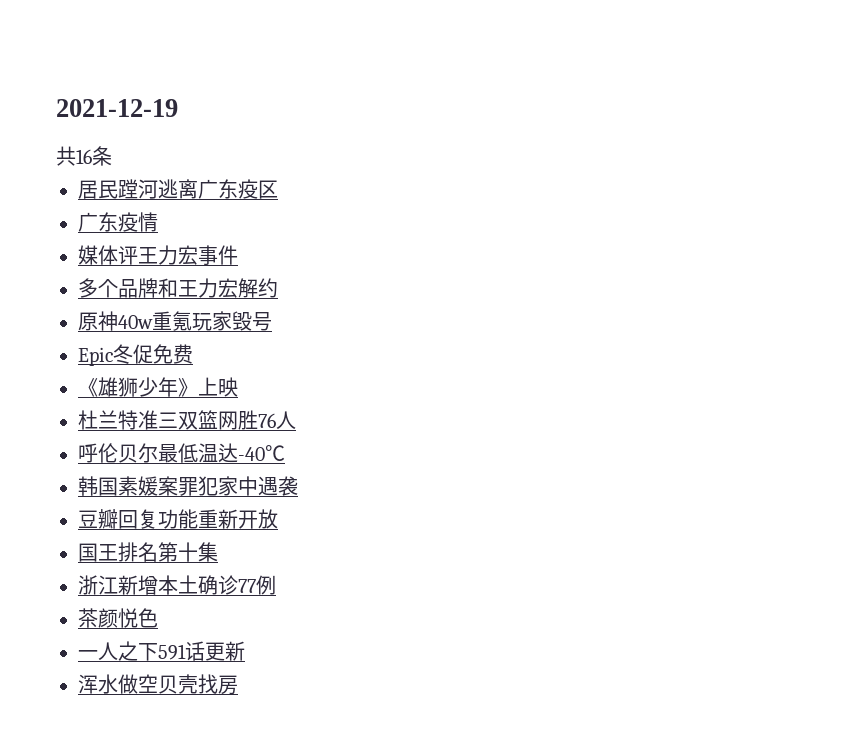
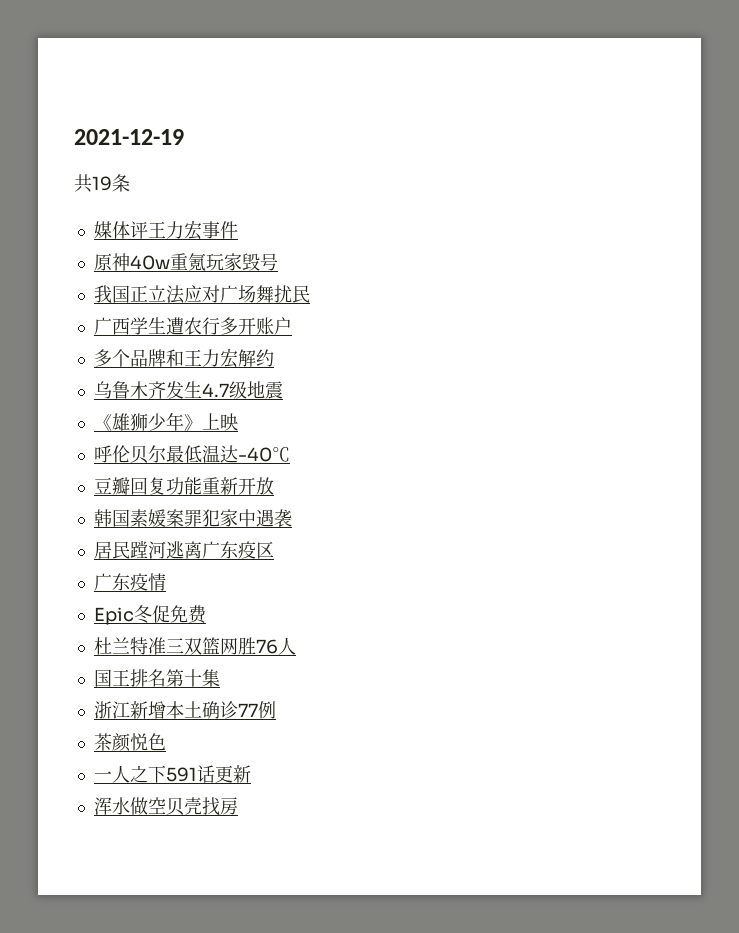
[76,149,92,164] 16 -> [92,176,112,191] 19
(112, 156) none -> [93,221,238,240] [93,253,278,271] [93,285,310,304] [93,317,292,335] [93,349,274,368] [93,381,283,399] [93,412,238,431] [93,445,290,464] [93,477,274,495] [93,509,292,528] // 媒体评王力宏事件 // 原神40w重氪玩家毁号 // 我国正立法应对广场舞扰民 // 广西学生遭农行多开账户 // 多个品牌和王力宏解约 // 乌鲁木齐发生4.7级地震 // 《雄狮少年》上映 // 呼伦贝尔最低温达-40℃ // 豆瓣回复功能重新开放 // 韩国素媛案罪犯家中遇袭
[78,245,238,265] [78,278,278,298] [78,311,272,331] // 媒体评王力宏事件 // 多个品牌和王力宏解约 // 原神40w重氪玩家毁号 -> (166, 582) none
[78,377,238,397] // 《雄狮少年》上映 -> (207, 614) none
[78,443,285,463] [78,476,298,496] [78,509,278,529] // 呼伦贝尔最低温达-40℃ // 韩国素媛案罪犯家中遇袭 // 豆瓣回复功能重新开放 -> (296, 646) none

